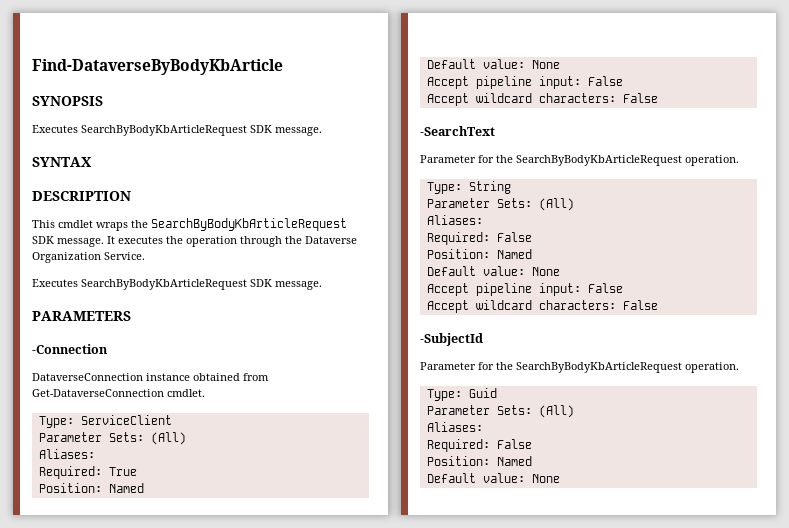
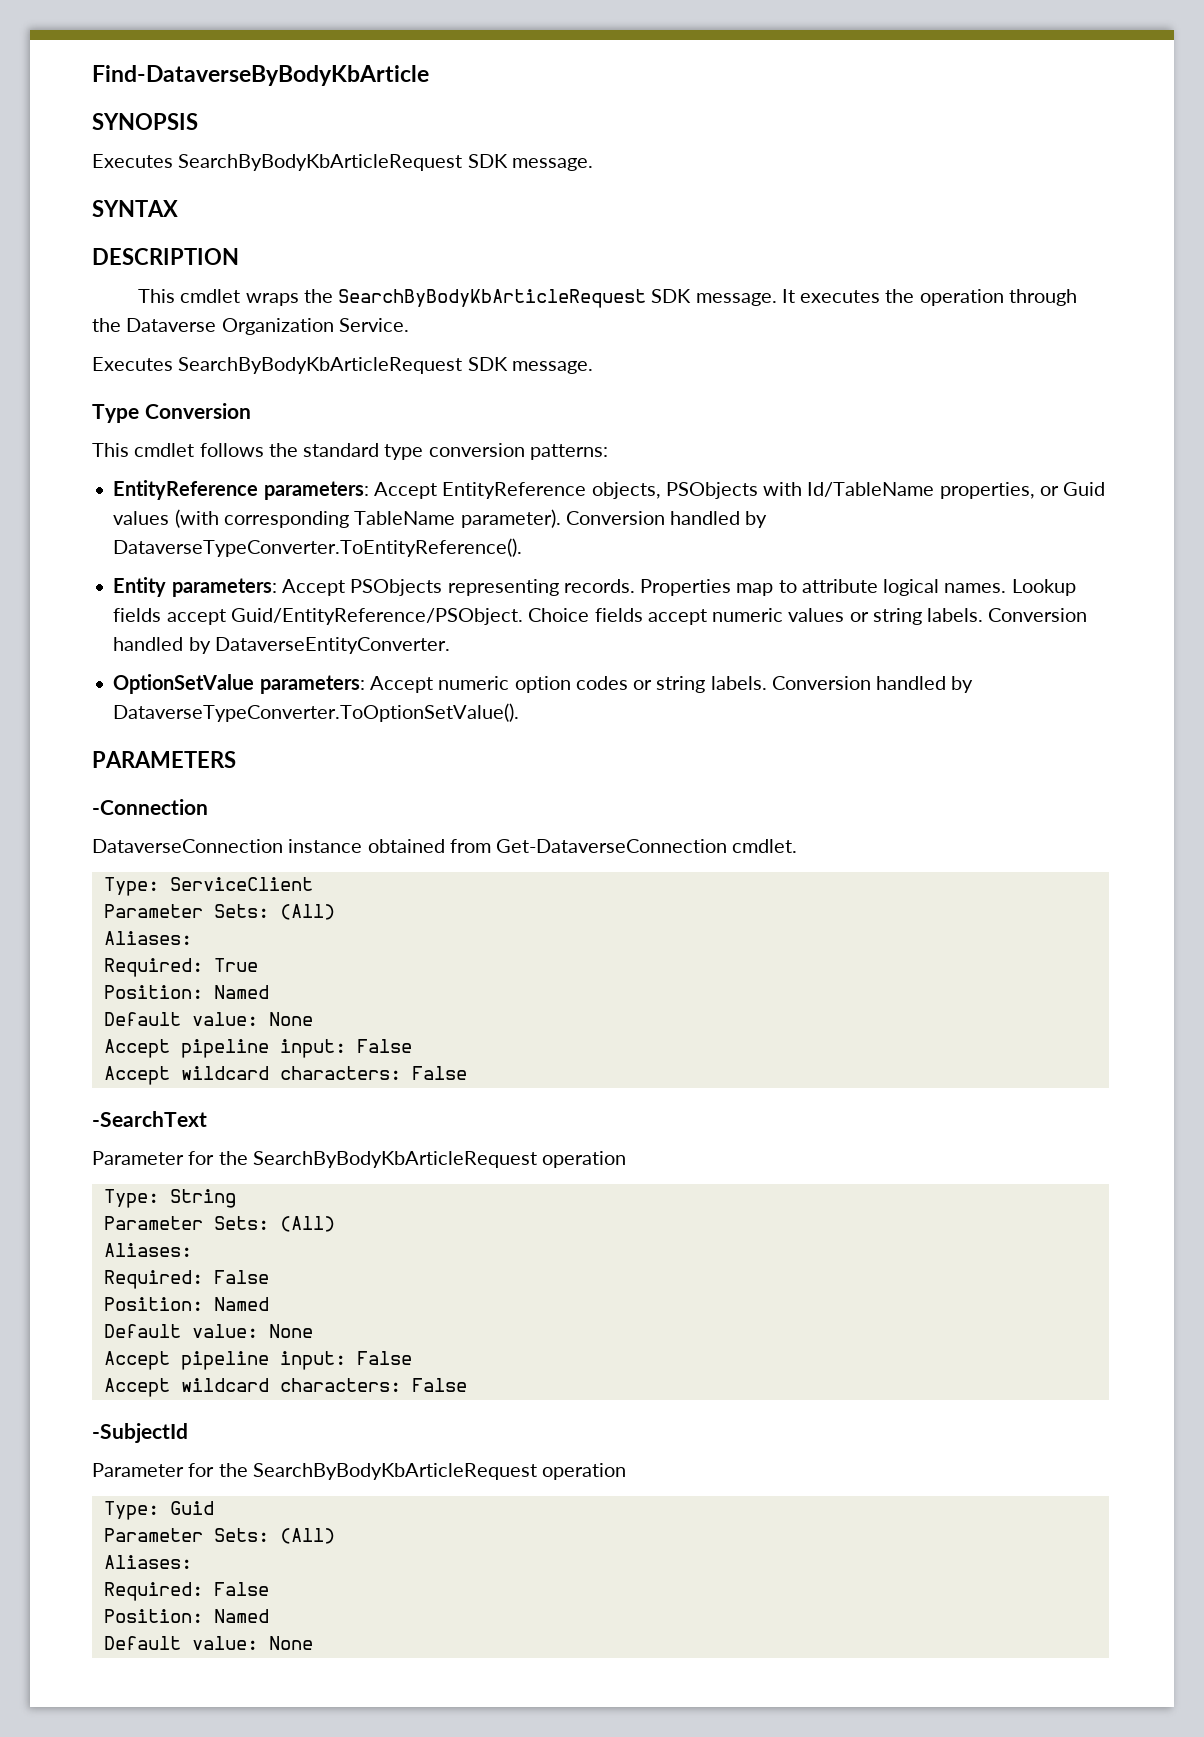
(322, 285) none -> [92,403,251,423] [92,443,608,460] [113,480,1106,500] [113,509,768,528] [113,538,523,557] [113,577,1076,597] [113,608,1088,625] [113,637,450,654] [113,674,974,694] [113,703,520,722] // Type Conversion // This cmdlet follows the standard type conversion patterns: // EntityReference parameters: Accept EntityReference objects, PSObjects with Id/TableName properties, or Guid values (with corresponding TableName parameter). Conversion handled by DataverseTypeConverter.ToEntityReference(). // Entity parameters: Accept PSObjects representing records. Properties map to attribute logical names. Lookup fields accept Guid/EntityReference/PSObject. Choice fields accept numeric values or string labels. Conversion handled by DataverseEntityConverter. // OptionSetValue parameters: Accept numeric option codes or string labels. Conversion handled by DataverseTypeConverter.ToOptionSetValue().
[685,155,739,166] operation. -> [542,1151,627,1168] operation
[685,362,739,373] operation. -> [542,1463,627,1480] operation

